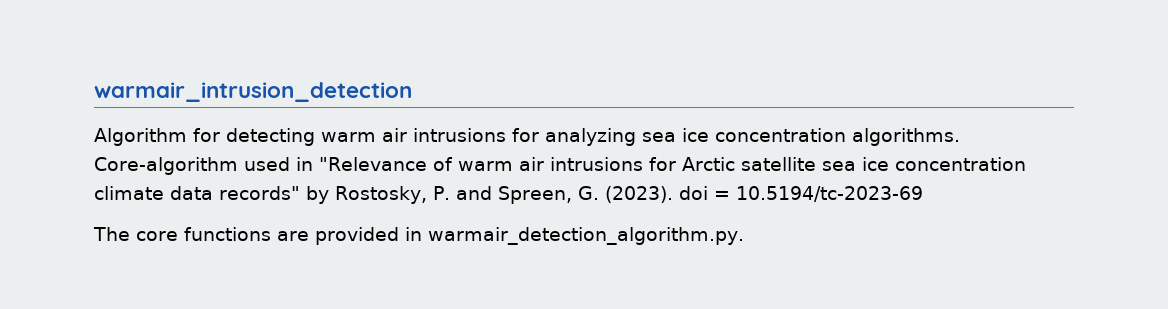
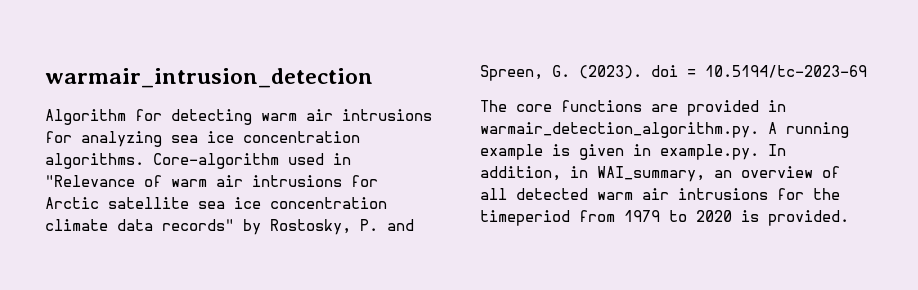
(744, 236) none -> [768,122,849,138] [480,144,786,160] [480,166,840,182] [480,188,840,200] [480,210,849,226] A running example is given in example.py. In addition, in WAI_summary, an overview of all detected warm air intrusions for the timeperiod from 1979 to 2020 is provided.

